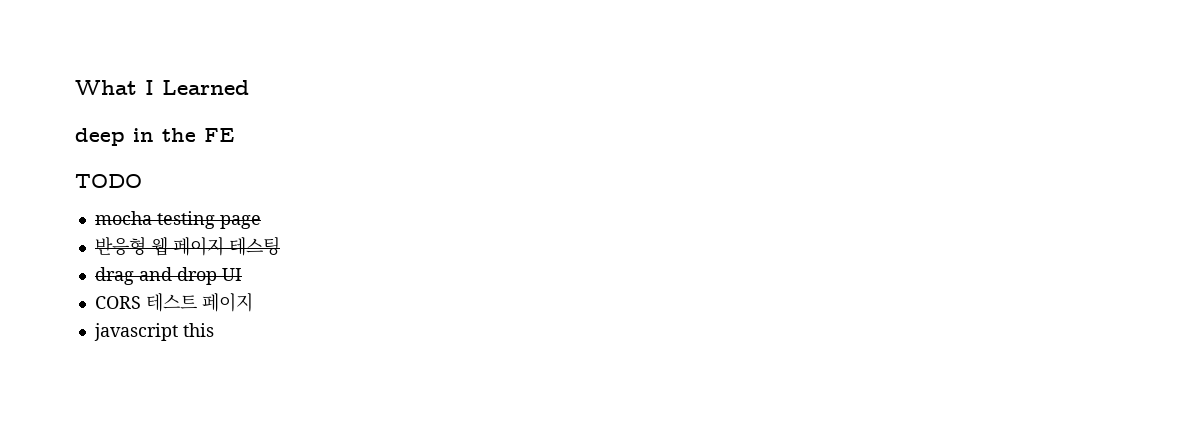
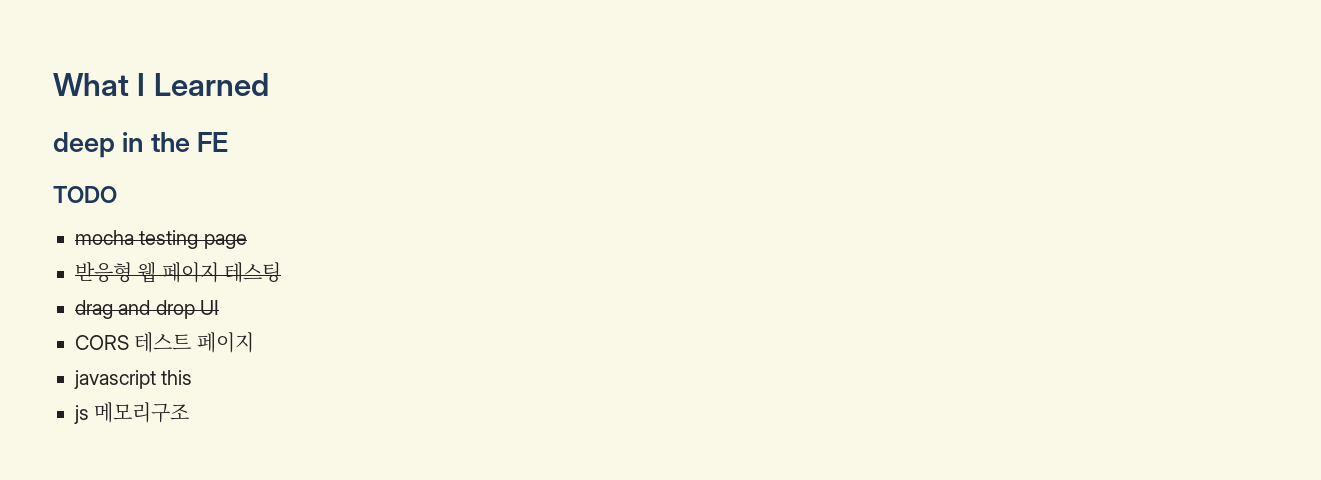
(214, 330) none -> [74,402,190,424] // js 메모리구조

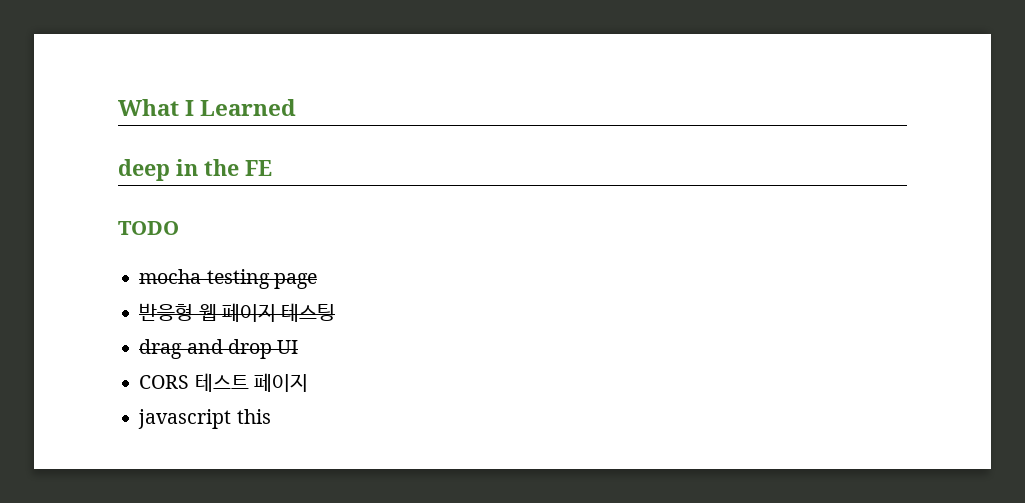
[74,402,190,424] // js 메모리구조 -> (271, 416) none

